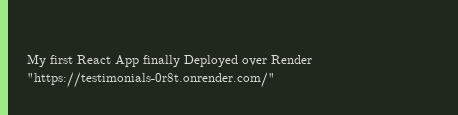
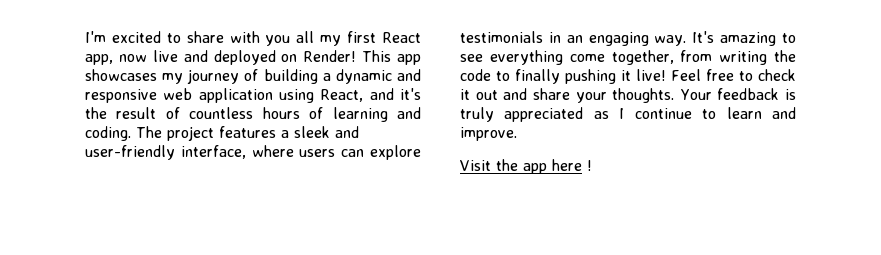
[27,54,312,67] [27,72,275,88] My first React App finally Deployed over Render "https://testimonials-0r8t.onrender.com/" -> [85,31,421,46] [85,50,421,65] [85,69,421,84] [85,88,421,103] [85,107,421,122] [85,126,359,141] [85,145,422,160] [460,31,796,46] [460,50,796,65] [460,69,796,84] [460,88,796,103] [460,107,796,122] [460,127,517,141] [460,159,592,174] I'm excited to share with you all my first React app, now live and deployed on Render! This app showcases my journey of building a dynamic and responsive web application using React, and it's the result of countless hours of learning and coding. The project features a sleek and user-friendly interface, where users can explore testimonials in an engaging way. It's amazing to see everything come together, from writing the code to finally pushing it live! Feel free to check it out and share your thoughts. Your feedback is truly appreciated as I continue to learn and improve. // Visit the app here !

